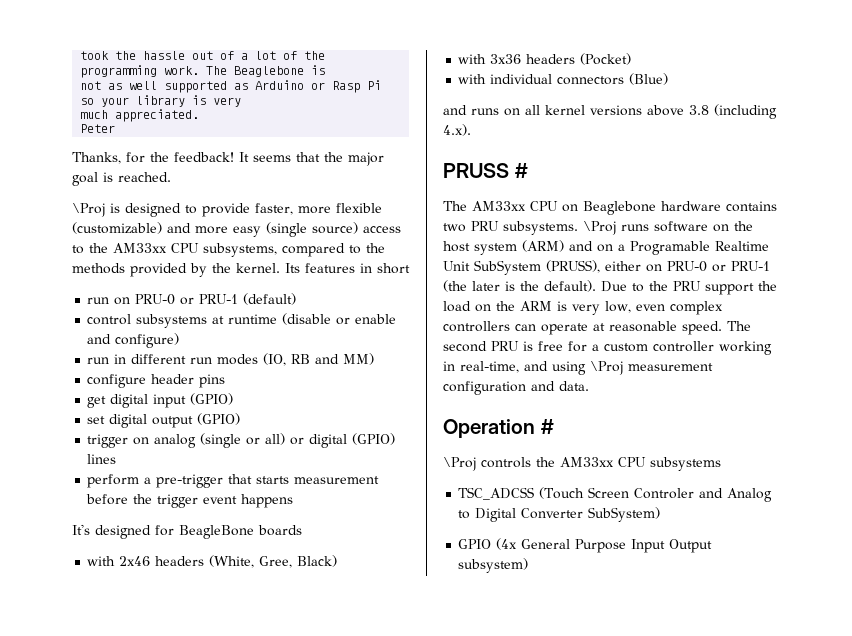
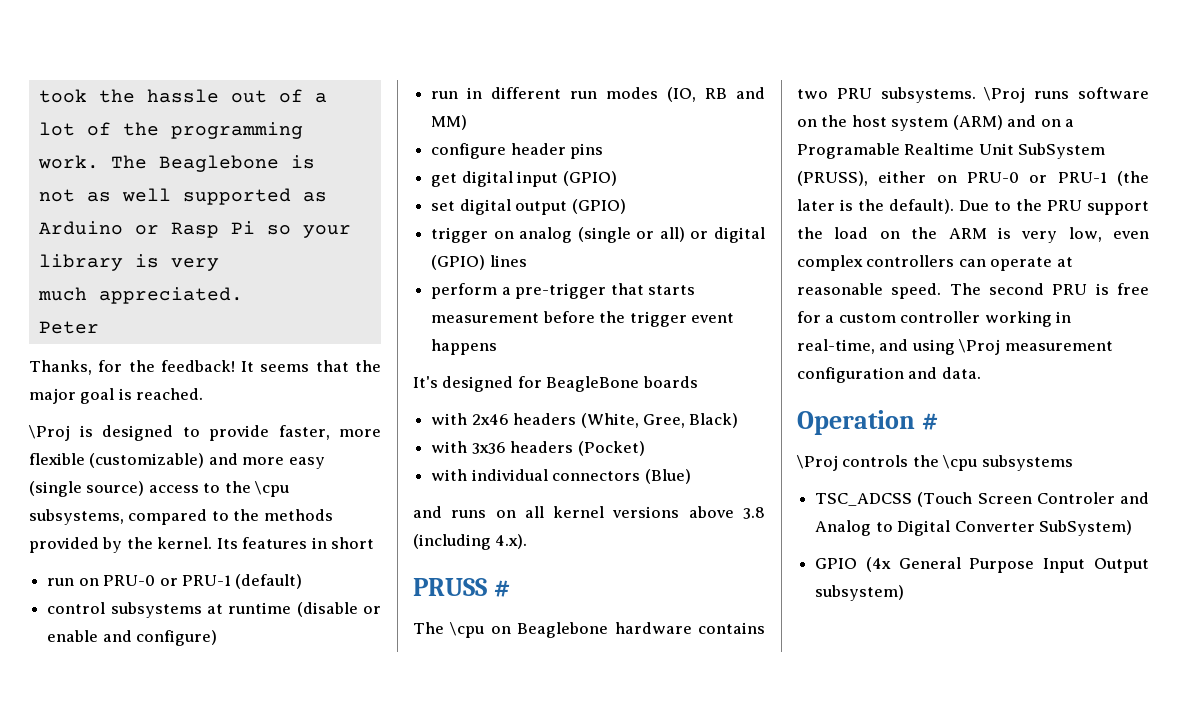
[113,243,199,253] AM33xx CPU -> [254,481,290,497] \cpu
[472,201,558,211] AM33xx CPU -> [449,622,485,638] \cpu
[560,457,646,467] AM33xx CPU -> [942,455,978,471] \cpu

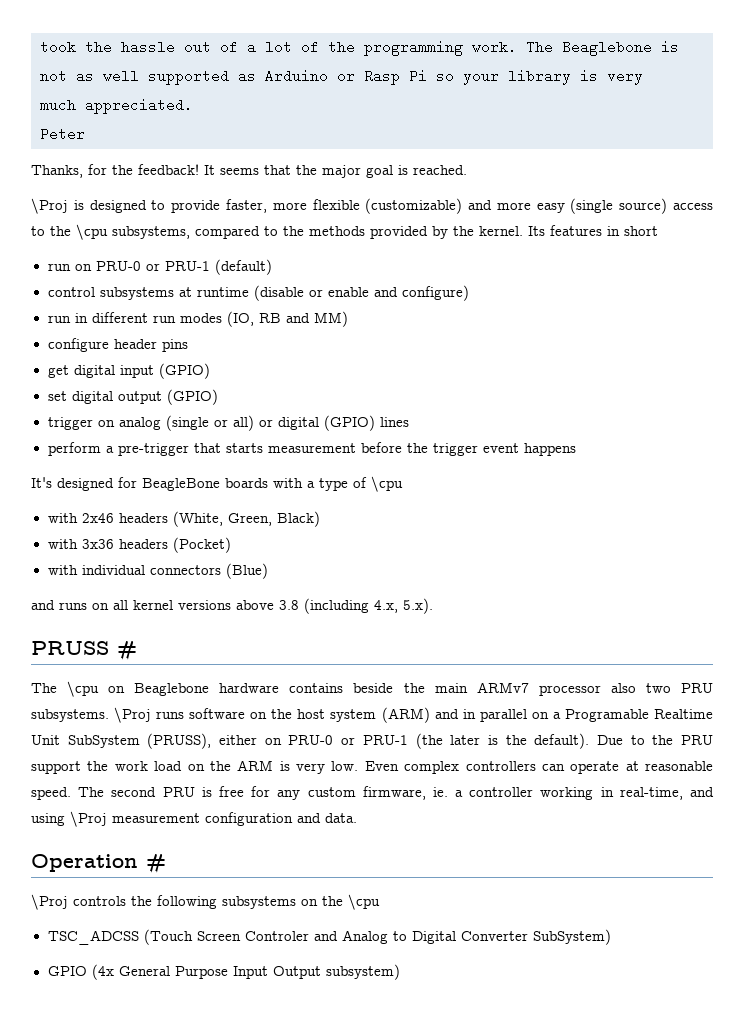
(698, 382) none -> [273,476,403,492] with a type of \cpu
[642,414,685,428] Gree, -> [227,513,272,526] Green,
[495,534,528,549] 4.x). -> [374,598,433,614] 4.x, 5.x).
(765, 628) none -> [353,682,636,696] beside the main ARMv7 processor also
(1037, 121) none -> [462,709,527,722] in parallel
(823, 233) none -> [114,761,148,771] work
[1068,227,1149,242] low, even -> [331,761,399,771] low. Even
[825,313,896,323] a custom -> [277,786,464,800] any custom firmware, ie. a
[942,455,1073,471] \cpu subsystems -> [157,894,380,910] following subsystems on the \cpu

